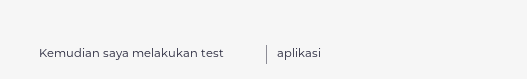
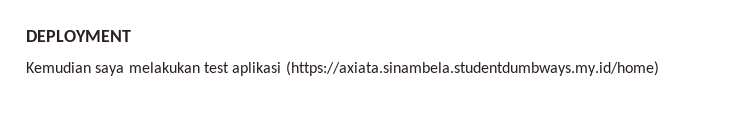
(39, 52) none -> [26,30,131,42] DEPLOYMENT //
(321, 54) none -> [285,61,659,76] (https://axiata.sinambela.studentdumbways.my.id/home)

